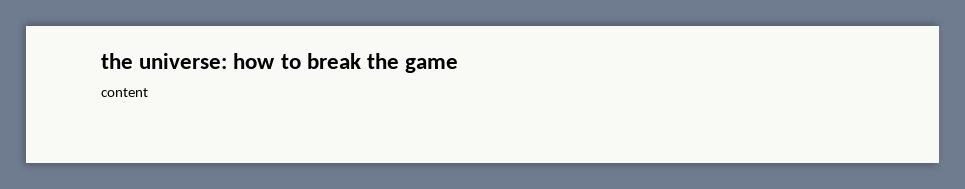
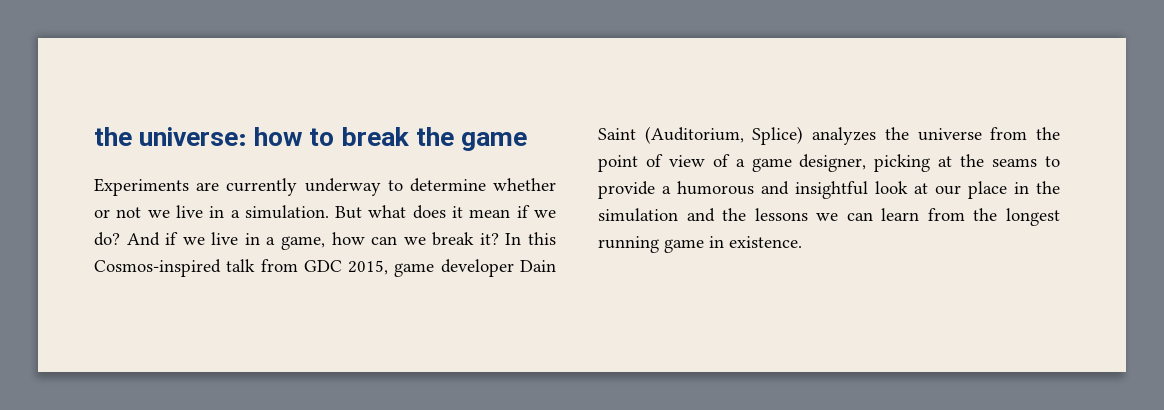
[101,88,148,97] content -> [94,178,556,196] [94,205,557,219] [94,232,556,250] [94,259,556,277] [598,126,1060,145] [598,154,1060,172] [598,181,1060,199] [598,208,1060,226] [598,236,802,253] Experiments are currently underway to determine whether or not we live in a simulation. But what does it mean if we do? And if we live in a game, how can we break it? In this Cosmos-inspired talk from GDC 2015, game developer Dain Saint (Auditorium, Splice) analyzes the universe from the point of view of a game designer, picking at the seams to provide a humorous and insightful look at our place in the simulation and the lessons we can learn from the longest running game in existence.

